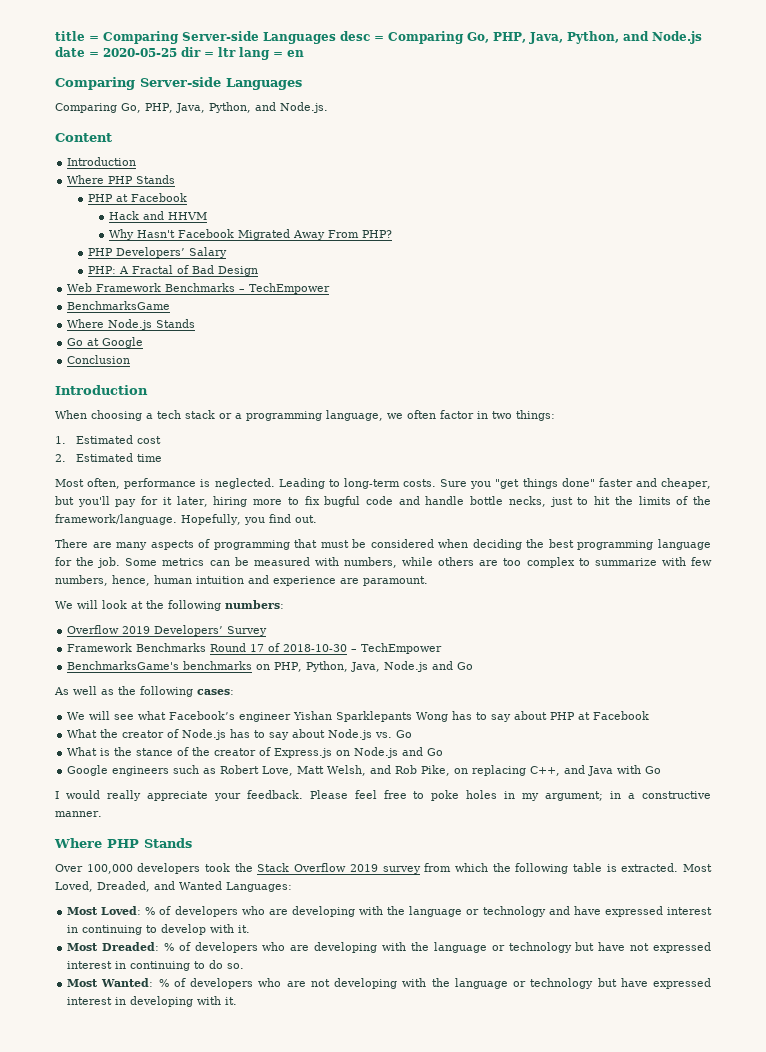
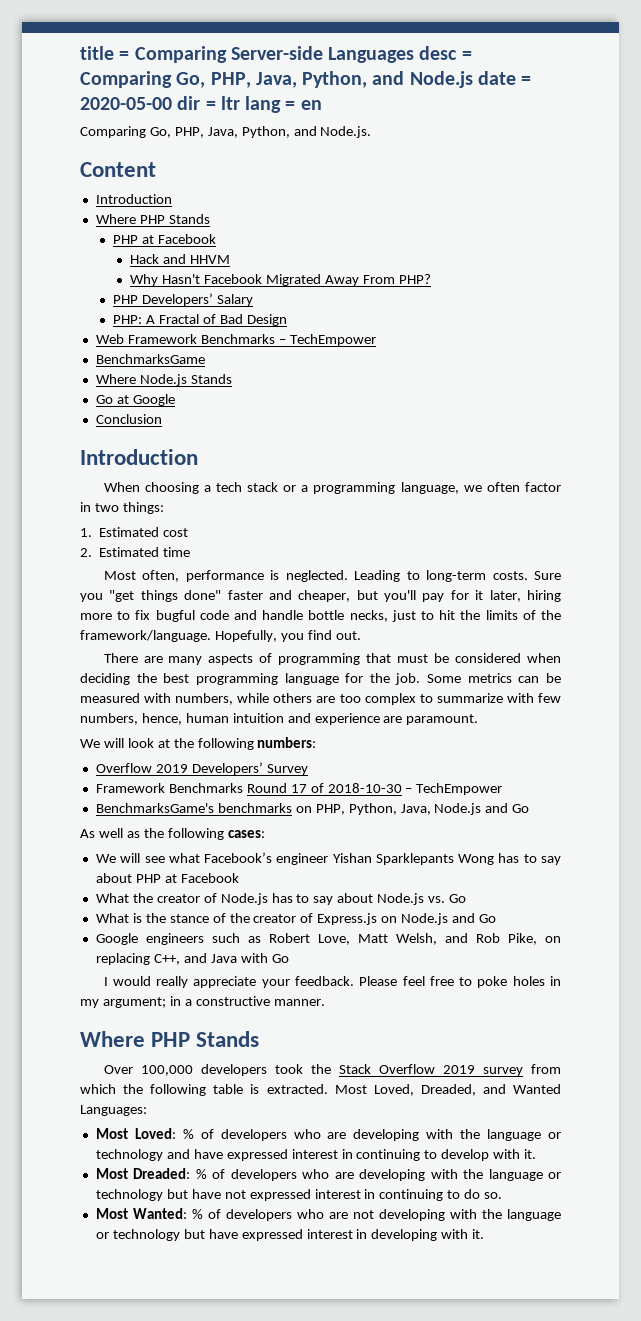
[103,48,177,57] 2020-05-25 -> [80,97,172,110] 2020-05-00
[55,77,302,90] // Comparing Server-side Languages -> (322, 105) none

